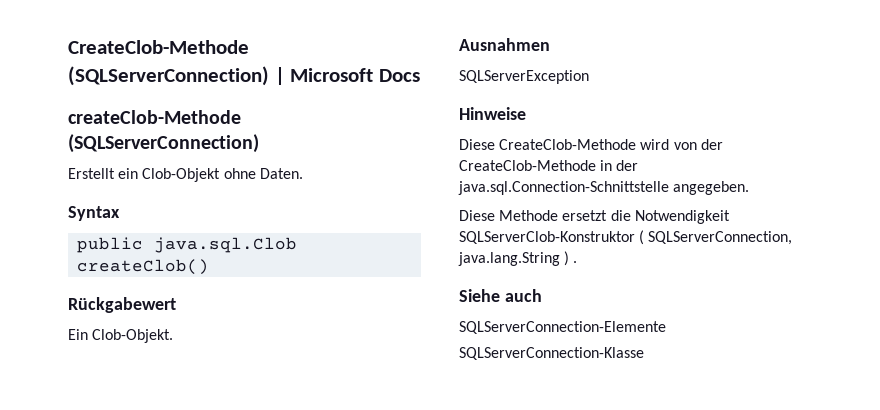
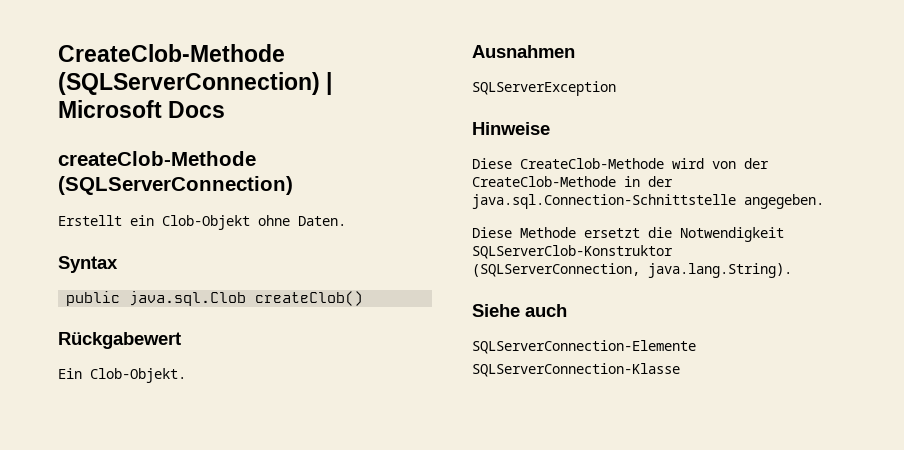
[639,230,793,245] [458,251,578,266] ( SQLServerConnection, java.lang.String ) . -> [472,263,792,278] (SQLServerConnection, java.lang.String).

